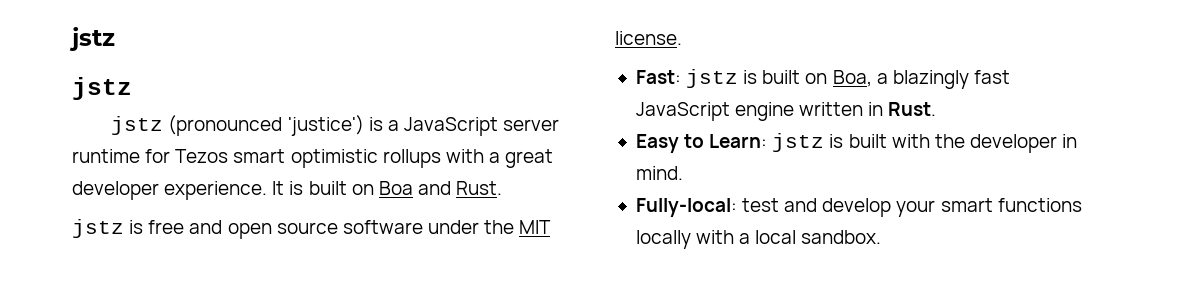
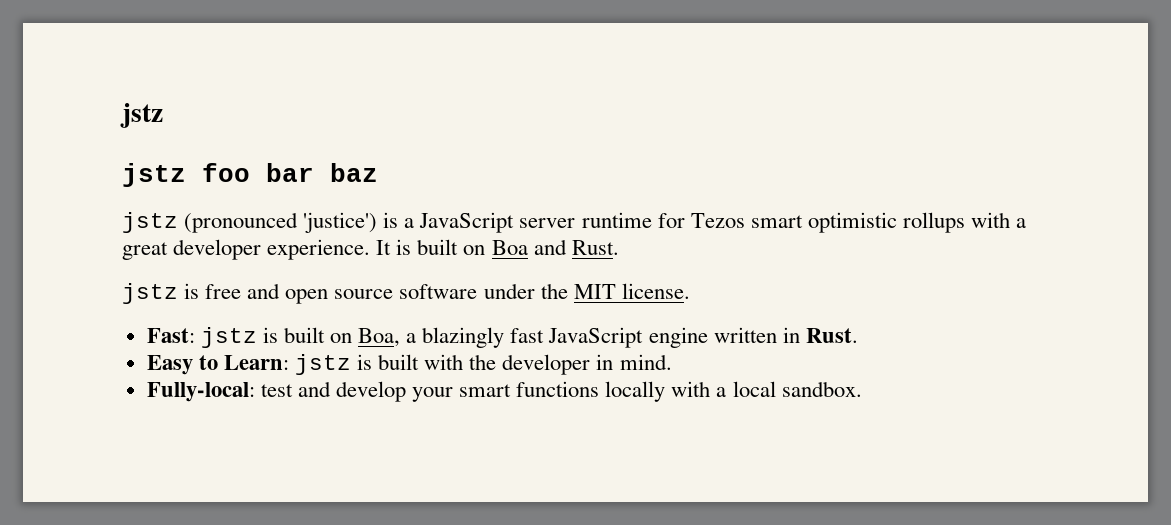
[69,27,115,51] [72,77,132,100] jstz // jstz -> [120,103,163,128] [122,163,378,187] jstz // jstz foo bar baz

